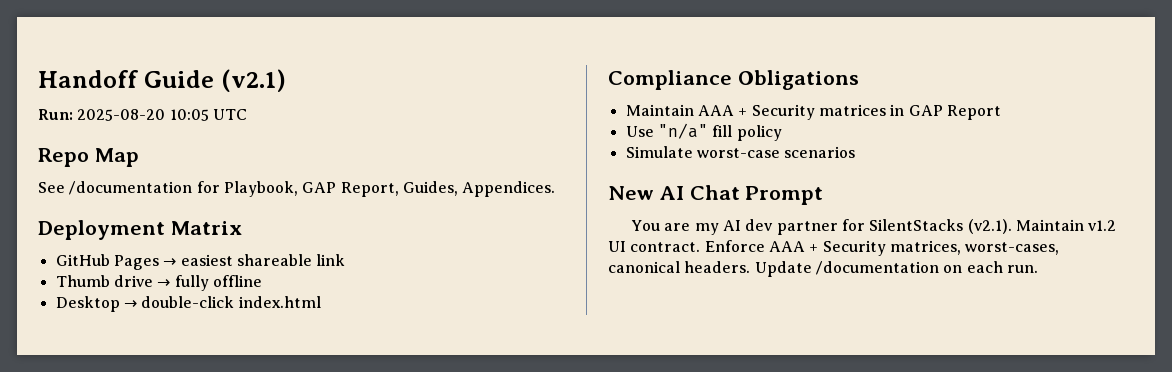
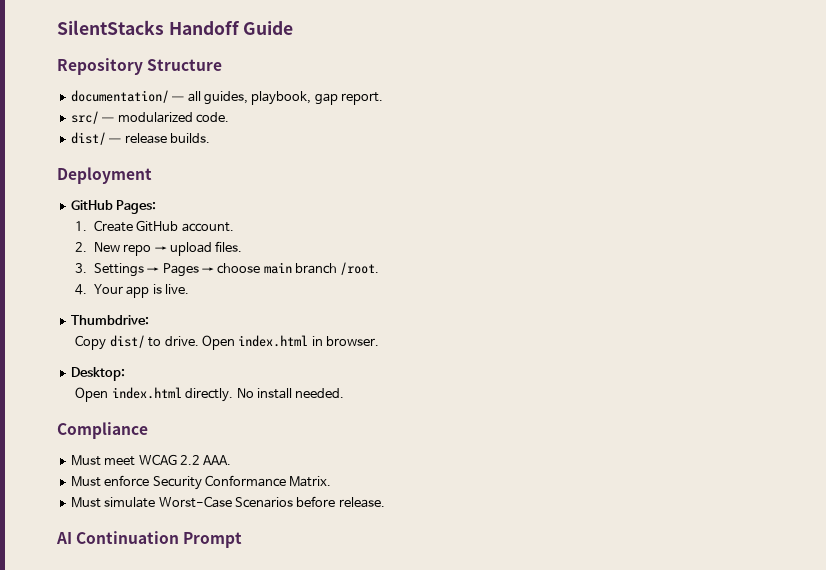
(38, 79) none -> [57,20,164,35] SilentStacks
[220,69,286,92] [38,109,247,121] [38,148,139,167] [38,181,556,197] (v2.1) // Run: 2025-08-20 10:05 UTC // Repo Map // See /documentation for Playbook, GAP Report, Guides, Appendices. -> [57,58,223,75] [70,90,383,105] [70,111,229,124] [70,132,210,145] // Repository Structure // documentation/ — all guides, playbook, gap report. // src/ — modularized code. // dist/ — release builds.
[170,221,242,235] [55,254,346,270] [55,275,262,291] [55,296,321,312] [608,70,859,90] [625,104,1001,120] [625,123,782,141] [625,146,856,158] [608,185,824,205] [630,219,1117,235] [608,240,1060,256] [608,261,1038,277] Matrix // GitHub Pages → easiest shareable link // Thumb drive → fully offline // Desktop → double-click index.html // Compliance Obligations // Maintain AAA + Security matrices in GAP Report // Use "n/a" fill policy // Simulate worst-case scenarios // New AI Chat Prompt // You are my AI dev partner for SilentStacks (v2.1). Maintain v1.2 UI contract. Enforce AAA + Security matrices, worst-cases, canonical headers. Update /documentation on each run. -> [70,200,157,214] [75,220,234,232] [75,241,243,256] [75,262,380,277] [75,284,189,298] [70,315,149,325] [75,335,380,350] [70,367,125,381] [75,387,345,402] [57,422,148,439] [70,454,232,466] [70,475,332,490] [70,496,385,508] [56,531,243,548] // GitHub Pages: // 1. Create GitHub account. // 2. New repo → upload files. // 3. Settings → Pages → choose main branch /root. // 4. Your app is live. // Thumbdrive: // Copy dist/ to drive. Open index.html in browser. // Desktop: // Open index.html directly. No install needed. // Compliance // Must meet WCAG 2.2 AAA. // Must enforce Security Conformance Matrix. // Must simulate Worst-Case Scenarios before release. // AI Continuation Prompt

